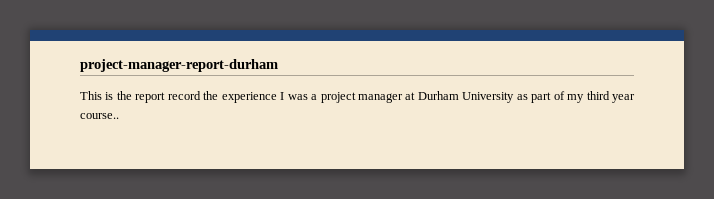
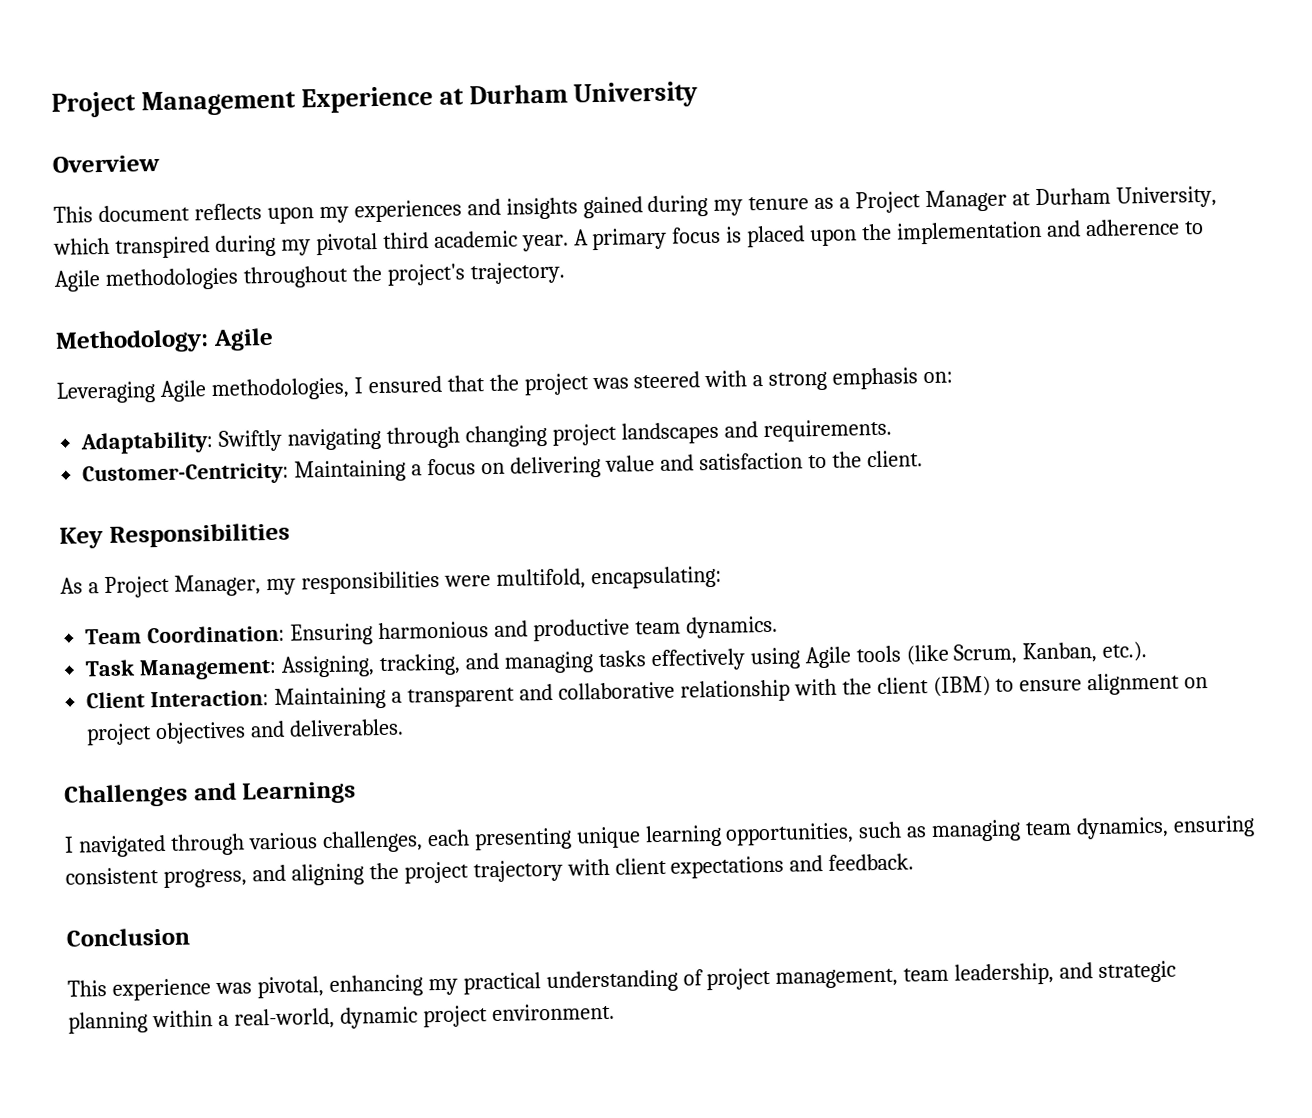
[80,59,278,72] [80,91,635,103] [80,113,119,119] project-manager-report-durham // This is the report record the experience I was a project manager at Durham University as part of my third year course.. -> [51,81,699,118] [52,154,160,173] [53,185,1217,225] [53,218,1204,259] [54,261,565,292] [55,327,274,354] [56,367,954,404] [80,418,892,455] [82,450,923,487] [59,522,290,549] [60,565,722,599] [85,615,778,646] [85,641,1148,681] [86,672,1209,710] [86,718,405,746] [64,781,357,808] [64,815,1256,858] [65,853,915,889] [66,927,190,947] [67,960,1177,1001] [68,1002,615,1034] Project Management Experience at Durham University // Overview // This document reflects upon my experiences and insights gained during my tenure as a Project Manager at Durham University, which transpired during my pivotal third academic year. A primary focus is placed upon the implementation and adherence to Agile methodologies throughout the project's trajectory. // Methodology: Agile // Leveraging Agile methodologies, I ensured that the project was steered with a strong emphasis on: // Adaptability: Swiftly navigating through changing project landscapes and requirements. // Customer-Centricity: Maintaining a focus on delivering value and satisfaction to the client. // Key Responsibilities // As a Project Manager, my responsibilities were multifold, encapsulating: // Team Coordination: Ensuring harmonious and productive team dynamics. // Task Management: Assigning, tracking, and managing tasks effectively using Agile tools (like Scrum, Kanban, etc.). // Client Interaction: Maintaining a transparent and collaborative relationship with the client (IBM) to ensure alignment on project objectives and deliverables. // Challenges and Learnings // I navigated through various challenges, each presenting unique learning opportunities, such as managing team dynamics, ensuring consistent progress, and aligning the project trajectory with client expectations and feedback. // Conclusion // This experience was pivotal, enhancing my practical understanding of project management, team leadership, and strategic planning within a real-world, dynamic project environment.

